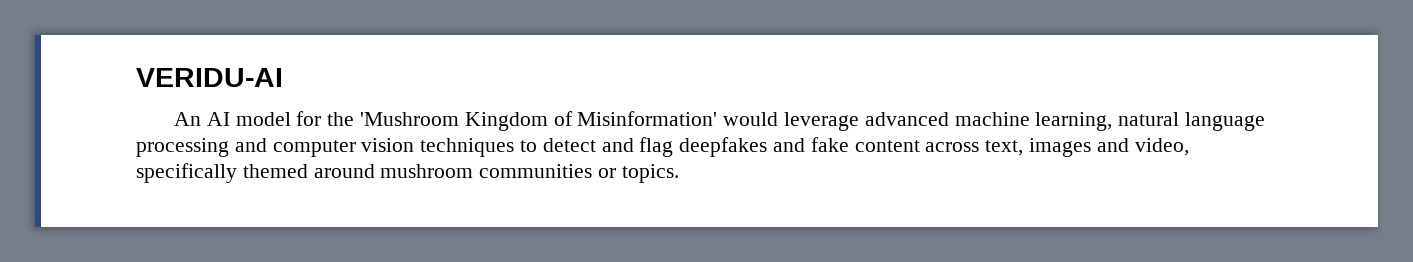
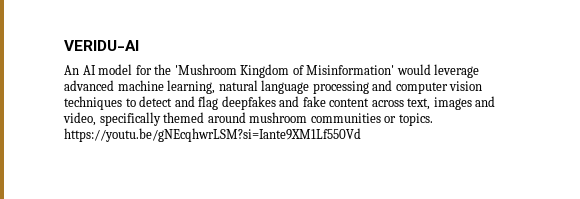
(679, 173) none -> [64,128,361,142] https://youtu.be/gNEcqhwrLSM?si=Iante9XM1Lf550Vd

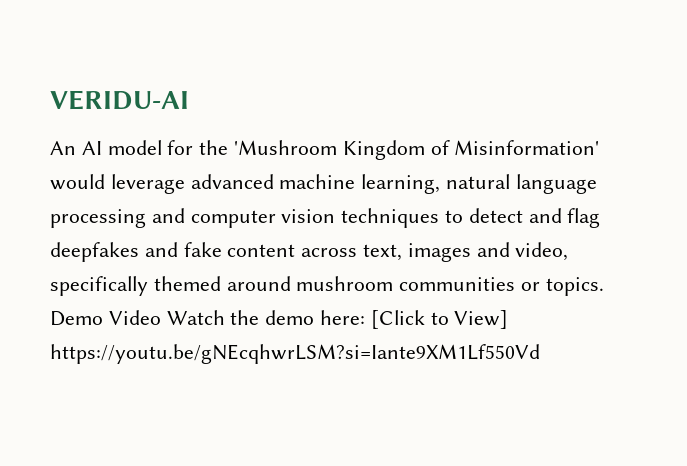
(433, 119) none -> [50,310,509,329] Demo Video Watch the demo here: [Click to View]

